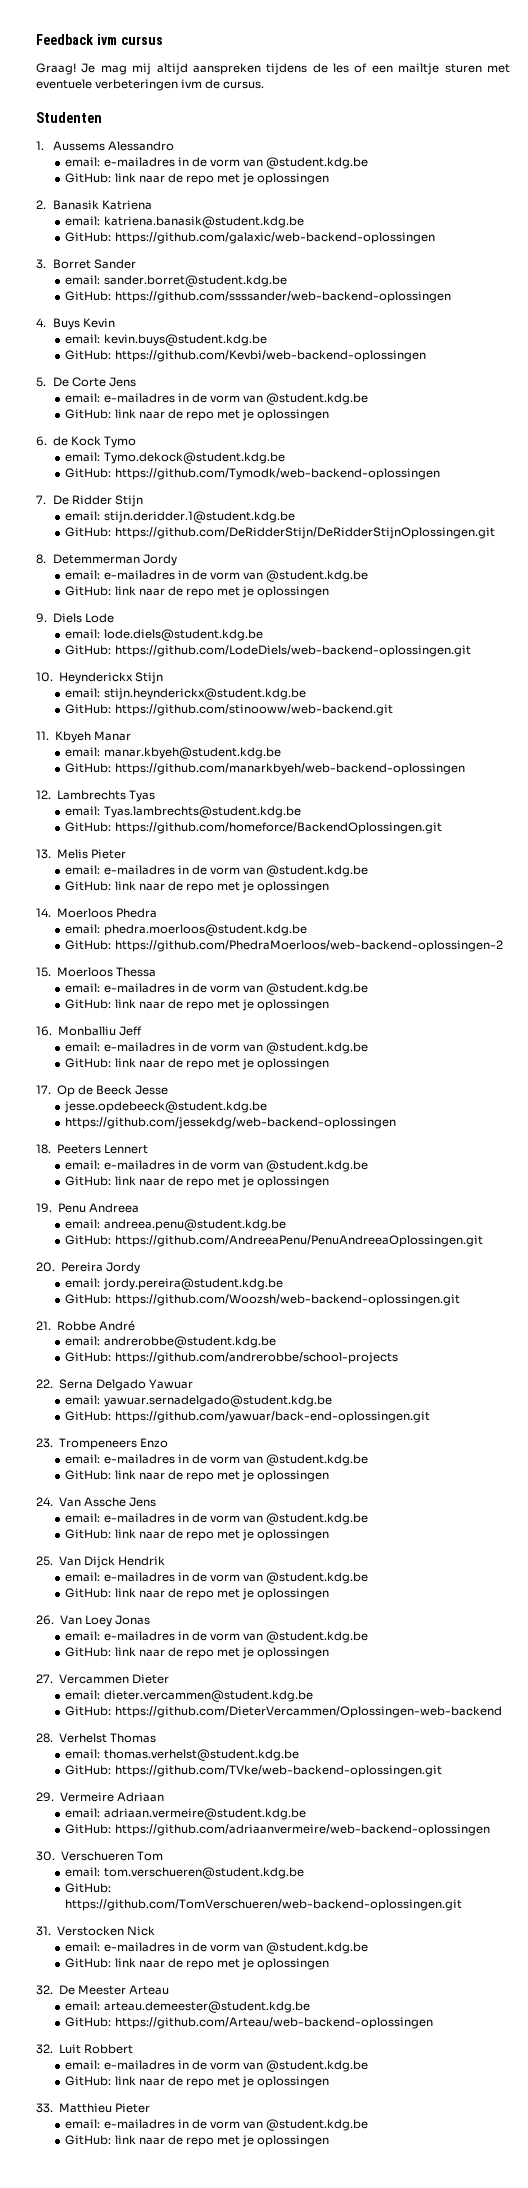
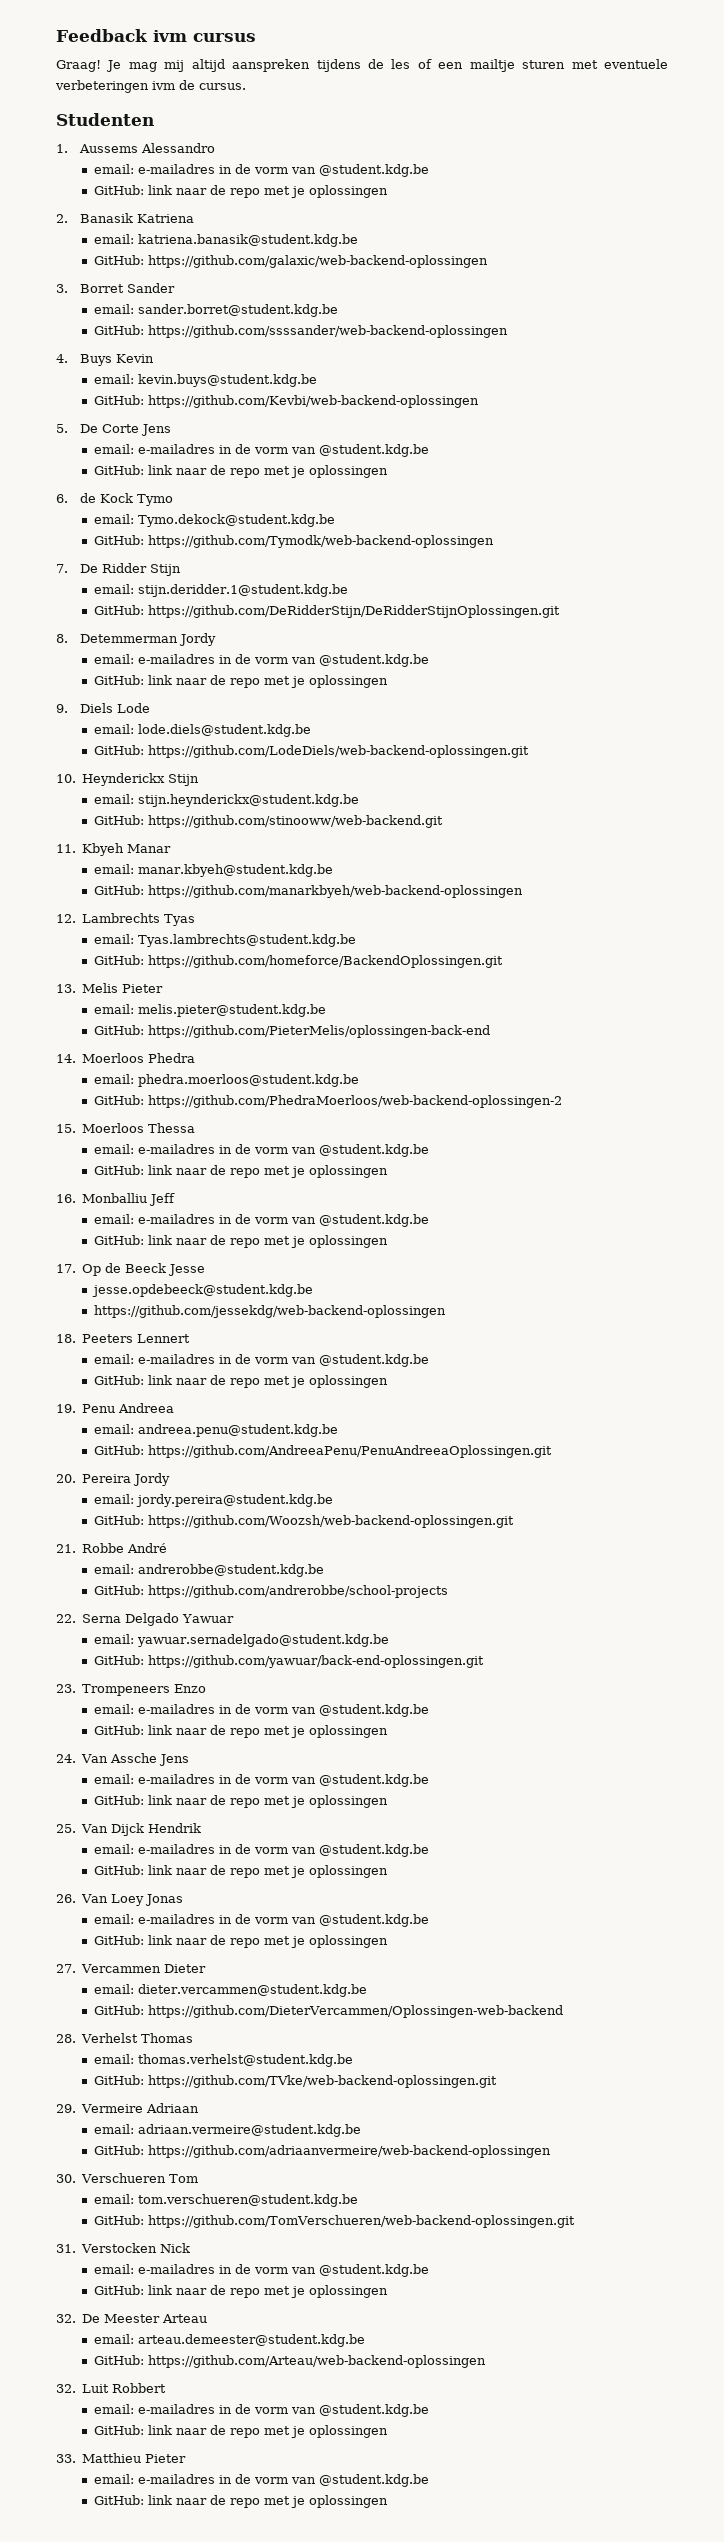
[103,865,369,877] [65,881,330,893] e-mailadres in de vorm van @student.kdg.be // GitHub: link naar de repo met je oplossingen -> [137,1004,326,1017] [93,1025,490,1038] melis.pieter@student.kdg.be // GitHub: https://github.com/PieterMelis/oplossingen-back-end

